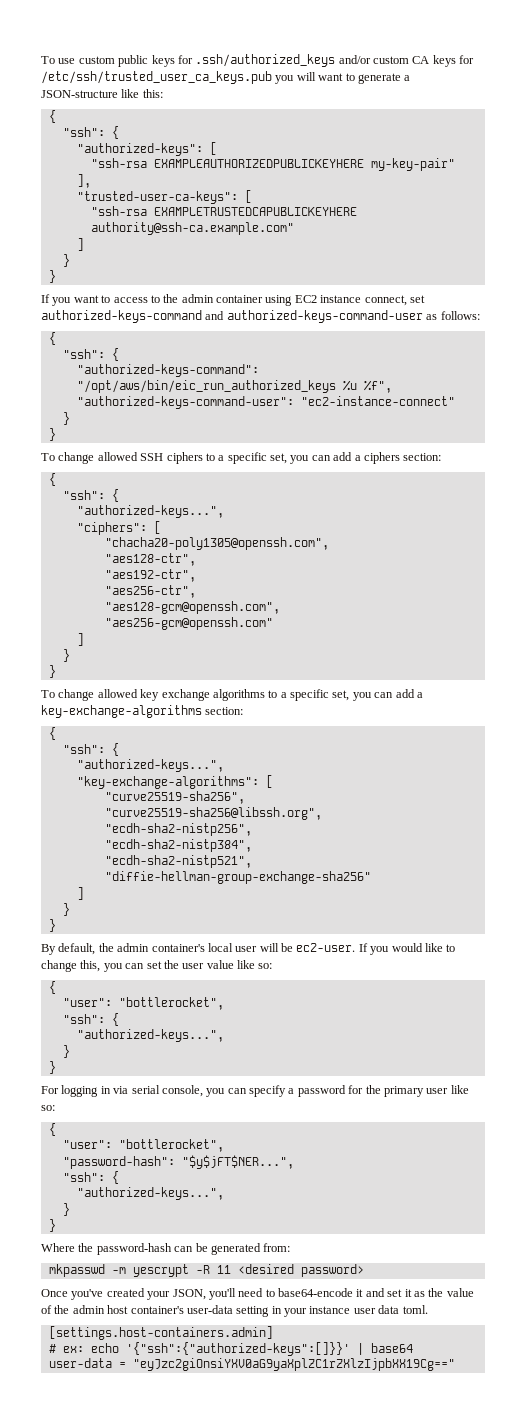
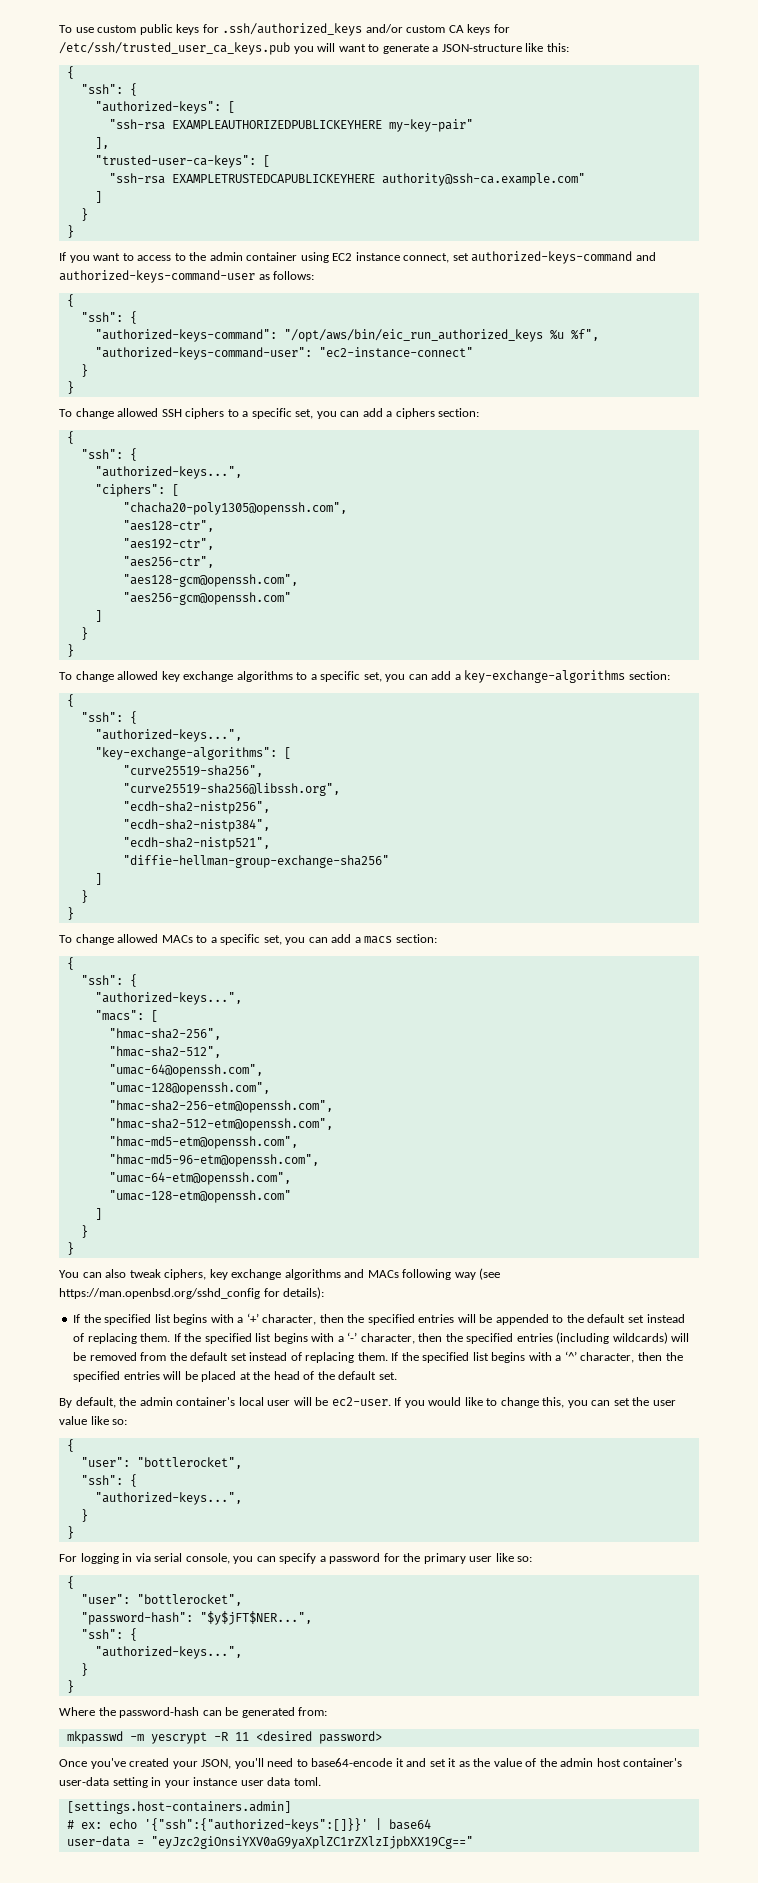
(56, 925) none -> [59,934,437,945] [66,957,74,970] [80,974,137,987] [94,992,242,1005] [94,1010,158,1022] [108,1028,221,1040] [108,1046,221,1058] [108,1064,263,1077] [108,1082,270,1095] [108,1100,333,1113] [108,1118,333,1131] [108,1136,298,1149] [108,1154,319,1167] [108,1172,291,1185] [108,1190,291,1203] [94,1208,102,1220] [80,1225,88,1238] [66,1242,74,1255] [59,1268,501,1280] [59,1287,325,1299] [73,1313,685,1325] [73,1332,690,1344] [73,1351,683,1363] [73,1371,397,1382] // To change allowed MACs to a specific set, you can add a macs section: // { // "ssh": { // "authorized-keys...", // "macs": [ // "hmac-sha2-256", // "hmac-sha2-512", // "umac-64@openssh.com", // "umac-128@openssh.com", // "hmac-sha2-256-etm@openssh.com", // "hmac-sha2-512-etm@openssh.com", // "hmac-md5-etm@openssh.com", // "hmac-md5-96-etm@openssh.com", // "umac-64-etm@openssh.com", // "umac-128-etm@openssh.com" // ] // } // } // You can also tweak ciphers, key exchange algorithms and MACs following way (see https://man.openbsd.org/sshd_config for details): // If the specified list begins with a ‘+’ character, then the specified entries will be appended to the default set instead of replacing them. If the specified list begins with a ‘-’ character, then the specified entries (including wildcards) will be removed from the default set instead of replacing them. If the specified list begins with a ‘^’ character, then the specified entries will be placed at the head of the default set.

